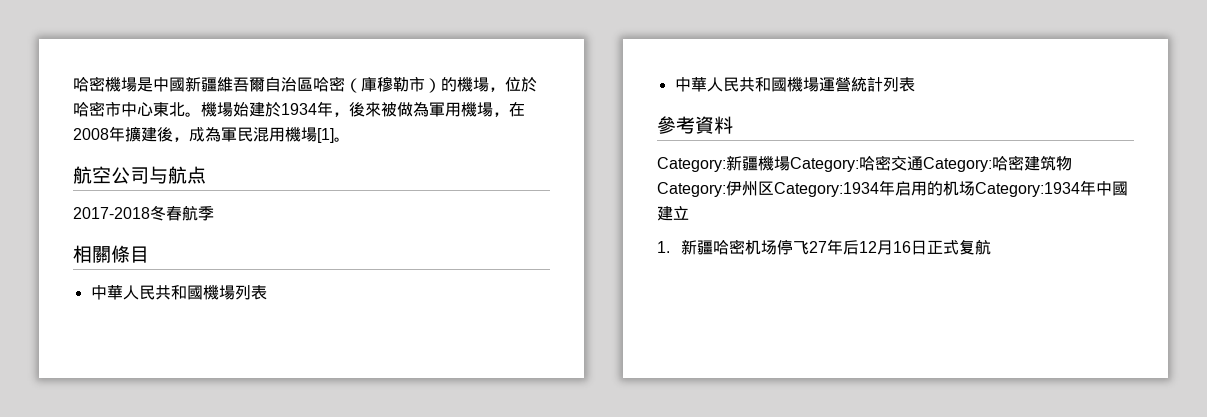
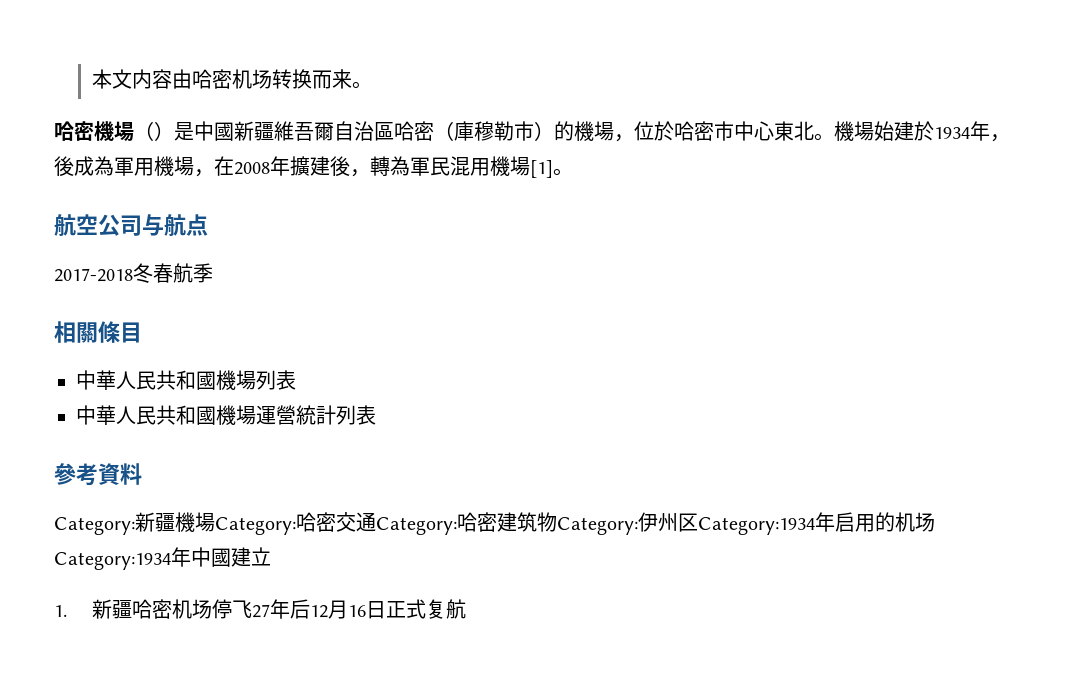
(73, 84) none -> [91,69,372,89] 本文内容由哈密机场转换而来。 //
(137, 84) none -> [134,121,174,141] （）
[365,102,413,117] 來被做 -> [74,156,94,176] 成
[189,127,205,142] 成 -> [370,156,390,176] 轉

